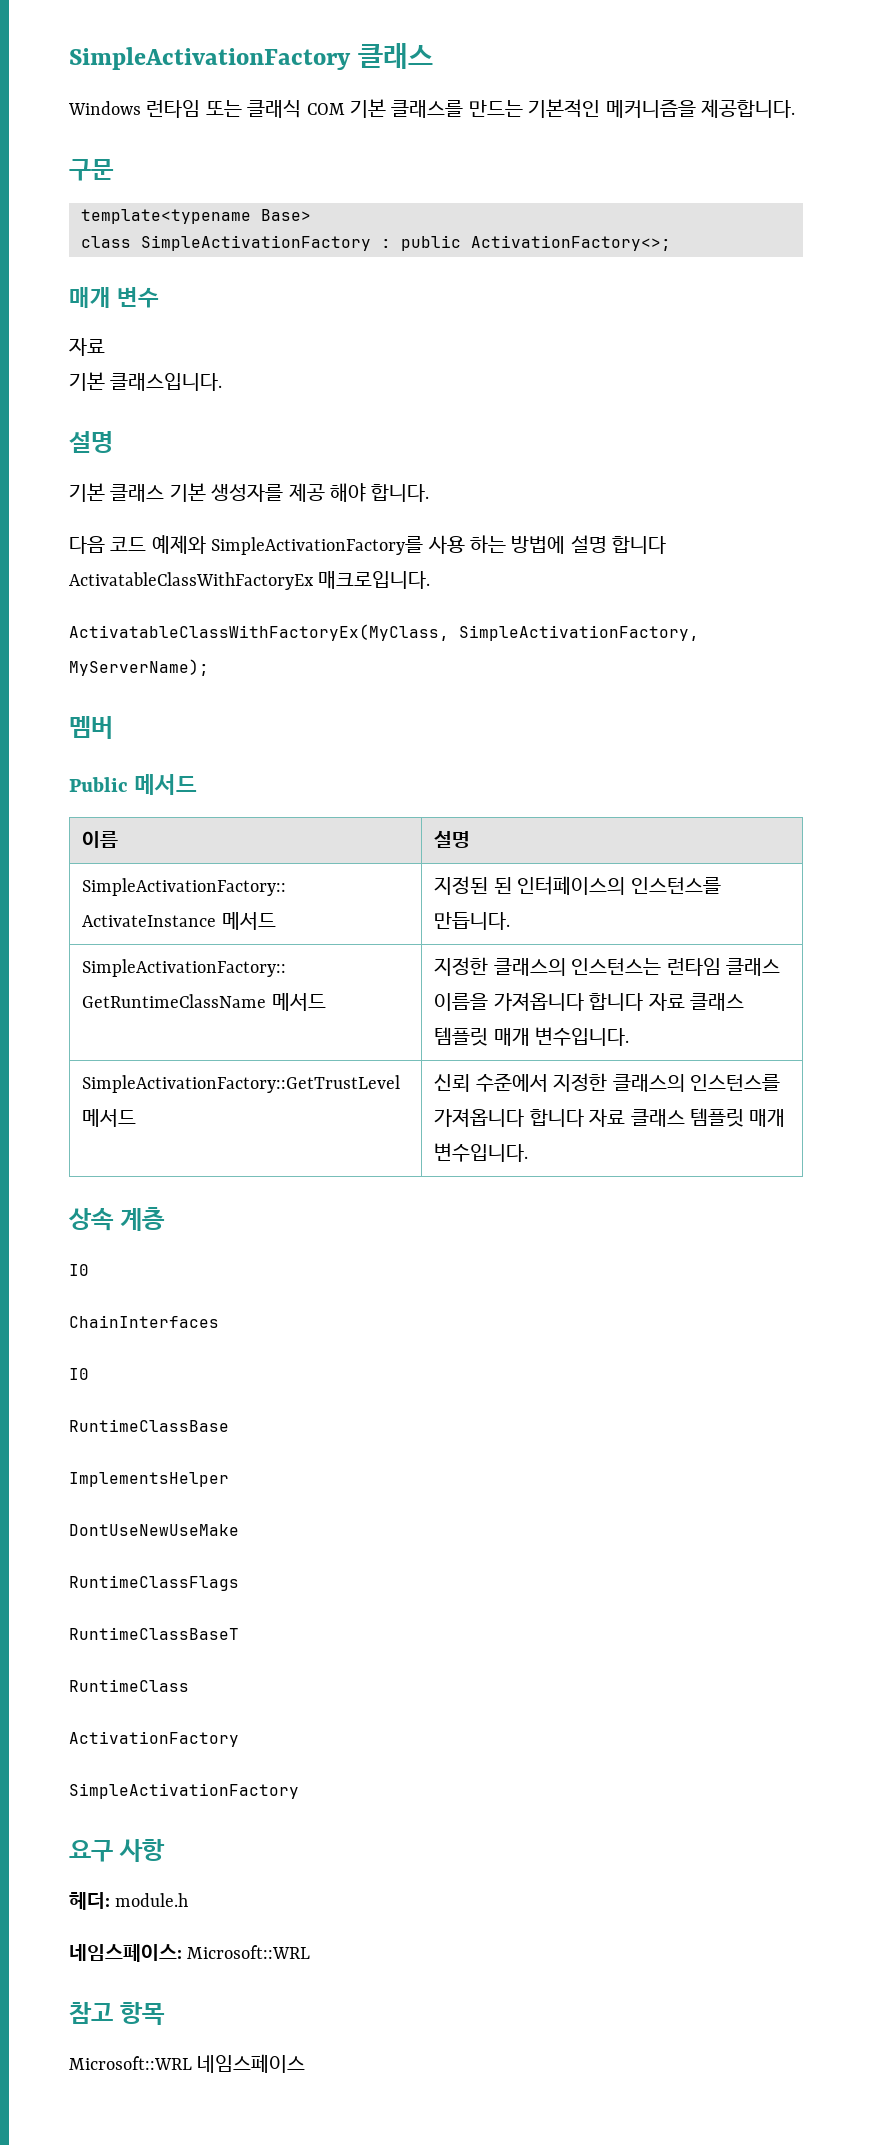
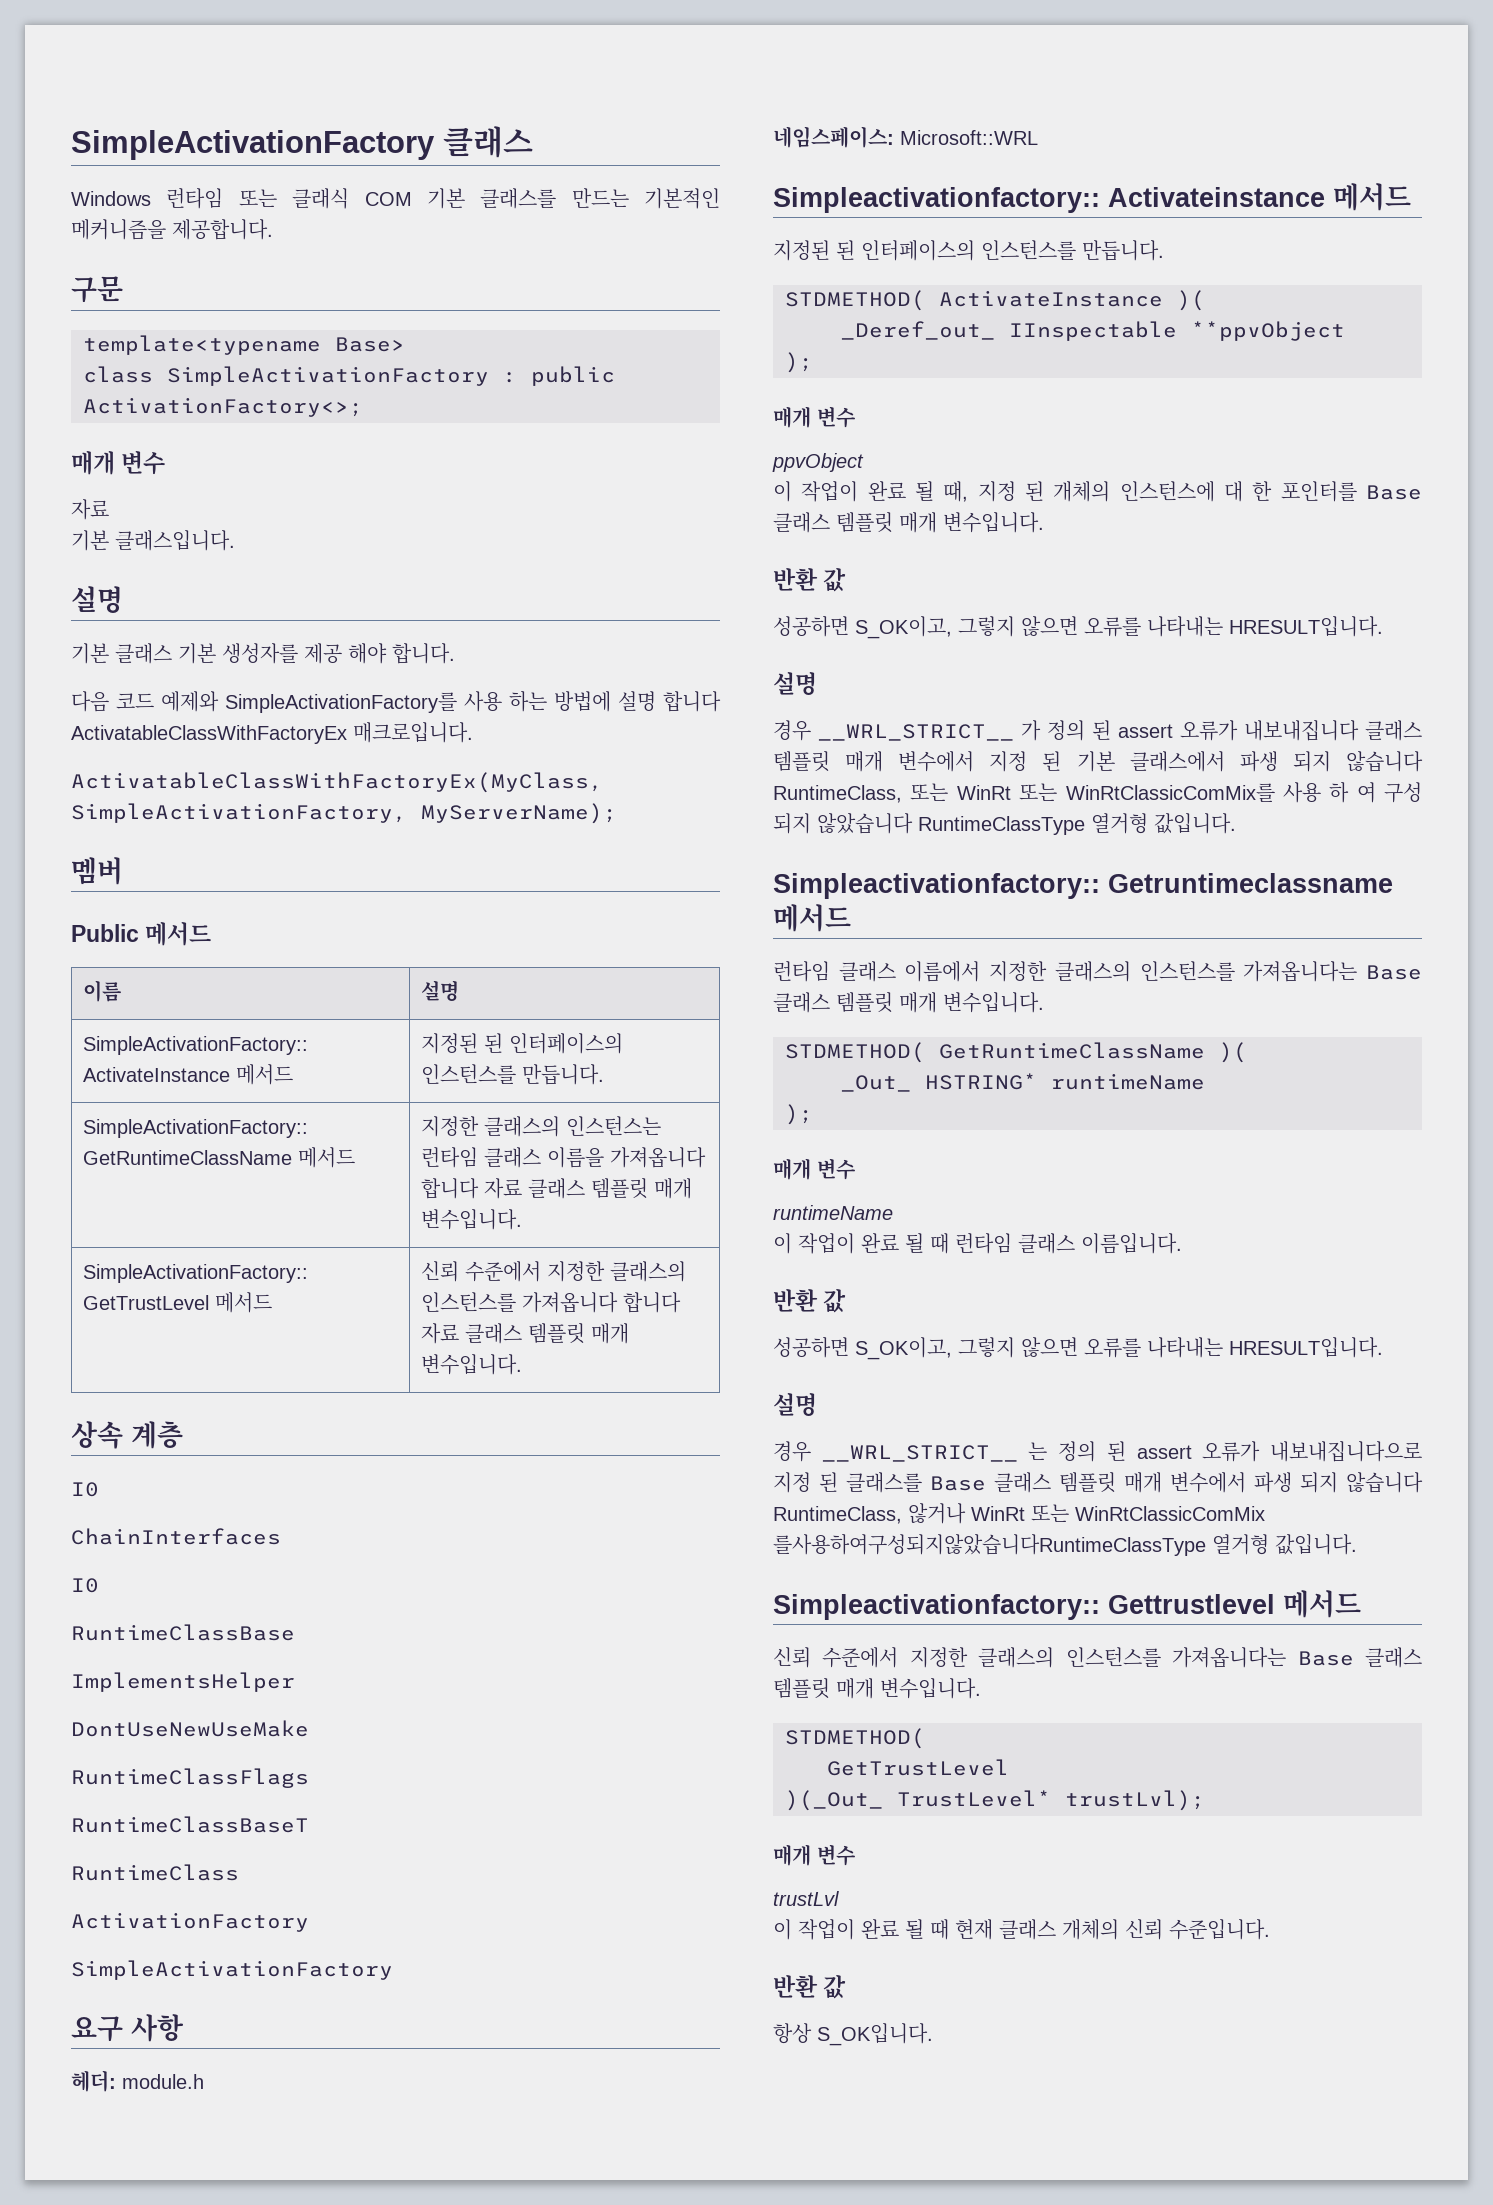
[69,2002,165,2025] [69,2054,306,2073] 참고 항목 // Microsoft::WRL 네임스페이스 -> [773,183,1411,213] [773,240,1164,261] [785,290,1205,311] [841,321,1345,341] [785,352,813,373] [773,406,855,428] [772,453,864,472] [773,481,1422,502] [773,512,1044,533] [773,568,847,592] [773,616,1383,639] [773,672,817,695] [773,720,1422,741] [773,751,1423,772] [773,782,1422,803] [773,813,1236,835] [773,873,1393,899] [773,904,851,932] [773,961,1422,982] [773,992,1044,1013] [785,1042,1247,1063] [841,1073,1205,1092] [785,1104,813,1125] [773,1158,855,1180] [773,1205,893,1220] [773,1233,1182,1254] [773,1289,847,1313] [773,1337,1383,1360] [773,1393,817,1416] [773,1441,1422,1462] [773,1472,1423,1493] [773,1503,1265,1524] [773,1534,1357,1556] [773,1590,1361,1620] [773,1647,1422,1668] [773,1678,981,1699] [785,1728,925,1749] [827,1759,1009,1776] [785,1790,1205,1811] [773,1844,855,1866] [773,1891,839,1906] [773,1919,1270,1940] [773,1975,847,1999] [773,2023,933,2046] Simpleactivationfactory:: Activateinstance 메서드 // 지정된 된 인터페이스의 인스턴스를 만듭니다. // STDMETHOD( ActivateInstance )( // _Deref_out_ IInspectable **ppvObject // ); // 매개 변수 // ppvObject // 이 작업이 완료 될 때, 지정 된 개체의 인스턴스에 대 한 포인터를 Base 클래스 템플릿 매개 변수입니다. // 반환 값 // 성공하면 S_OK이고, 그렇지 않으면 오류를 나타내는 HRESULT입니다. // 설명 // 경우 __WRL_STRICT__ 가 정의 된 assert 오류가 내보내집니다 클래스 템플릿 매개 변수에서 지정 된 기본 클래스에서 파생 되지 않습니다 RuntimeClass, 또는 WinRt 또는 WinRtClassicComMix를 사용 하 여 구성 되지 않았습니다 RuntimeClassType 열거형 값입니다. // Simpleactivationfactory:: Getruntimeclassname 메서드 // 런타임 클래스 이름에서 지정한 클래스의 인스턴스를 가져옵니다는 Base 클래스 템플릿 매개 변수입니다. // STDMETHOD( GetRuntimeClassName )( // _Out_ HSTRING* runtimeName // ); // 매개 변수 // runtimeName // 이 작업이 완료 될 때 런타임 클래스 이름입니다. // 반환 값 // 성공하면 S_OK이고, 그렇지 않으면 오류를 나타내는 HRESULT입니다. // 설명 // 경우 __WRL_STRICT__ 는 정의 된 assert 오류가 내보내집니다으로 지정 된 클래스를 Base 클래스 템플릿 매개 변수에서 파생 되지 않습니다 RuntimeClass, 않거나 WinRt 또는 WinRtClassicComMix 를사용하여구성되지않았습니다RuntimeClassType 열거형 값입니다. // Simpleactivationfactory:: Gettrustlevel 메서드 // 신뢰 수준에서 지정한 클래스의 인스턴스를 가져옵니다는 Base 클래스 템플릿 매개 변수입니다. // STDMETHOD( // GetTrustLevel // )(_Out_ TrustLevel* trustLvl); // 매개 변수 // trustLvl // 이 작업이 완료 될 때 현재 클래스 개체의 신뢰 수준입니다. // 반환 값 // 항상 S_OK입니다.

